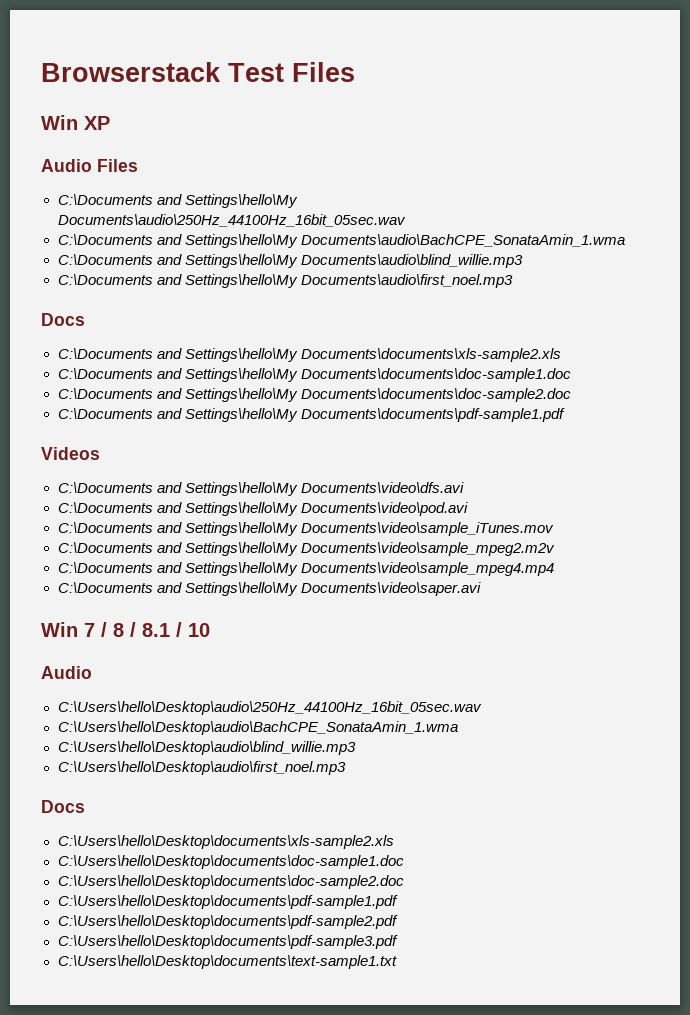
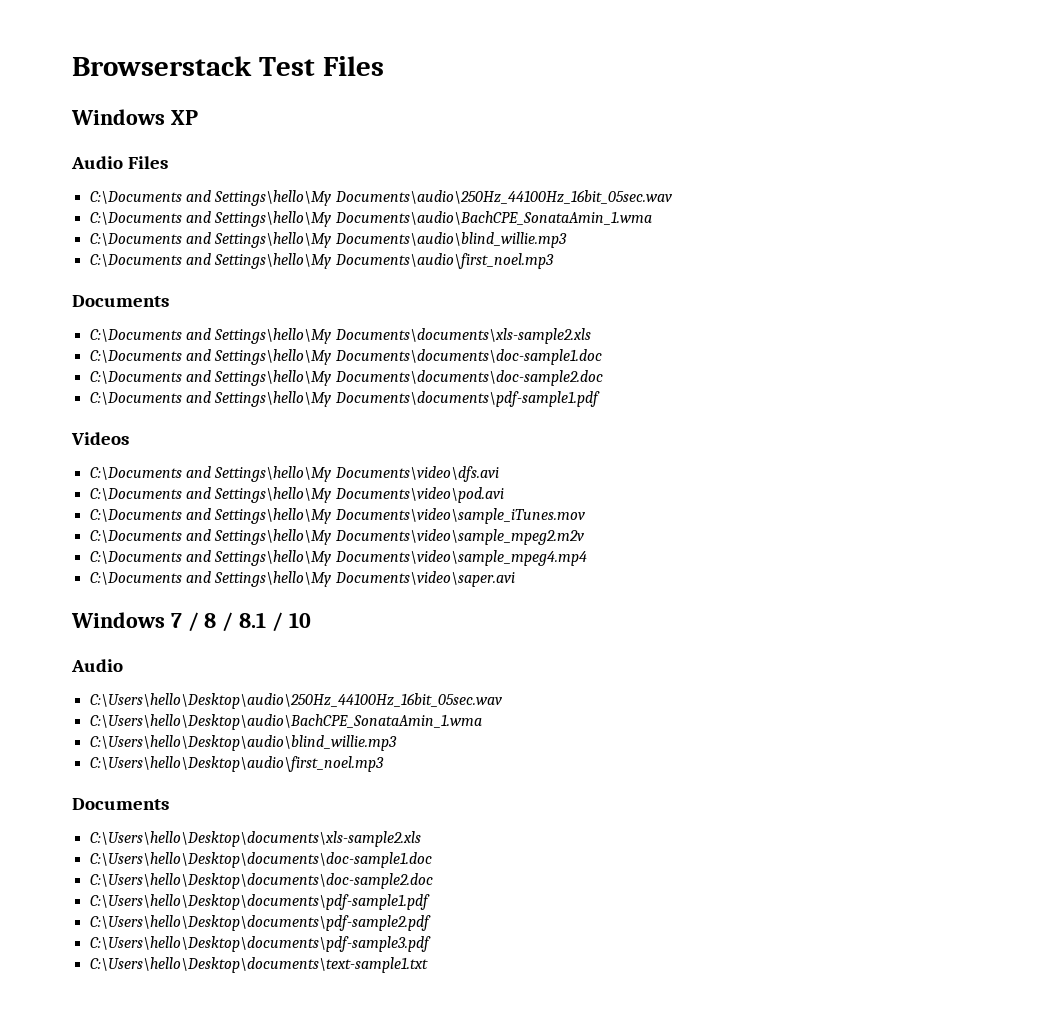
[41,115,78,130] Win -> [71,109,165,125] Windows
[41,313,85,326] Docs -> [72,295,169,307] Documents
[41,622,78,637] Win -> [71,612,165,628] Windows
[41,800,85,813] Docs -> [72,798,169,810] Documents

